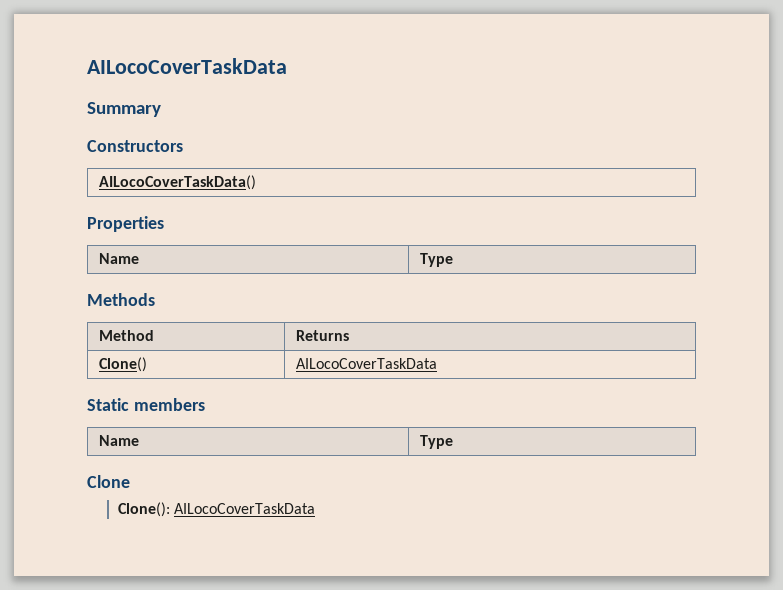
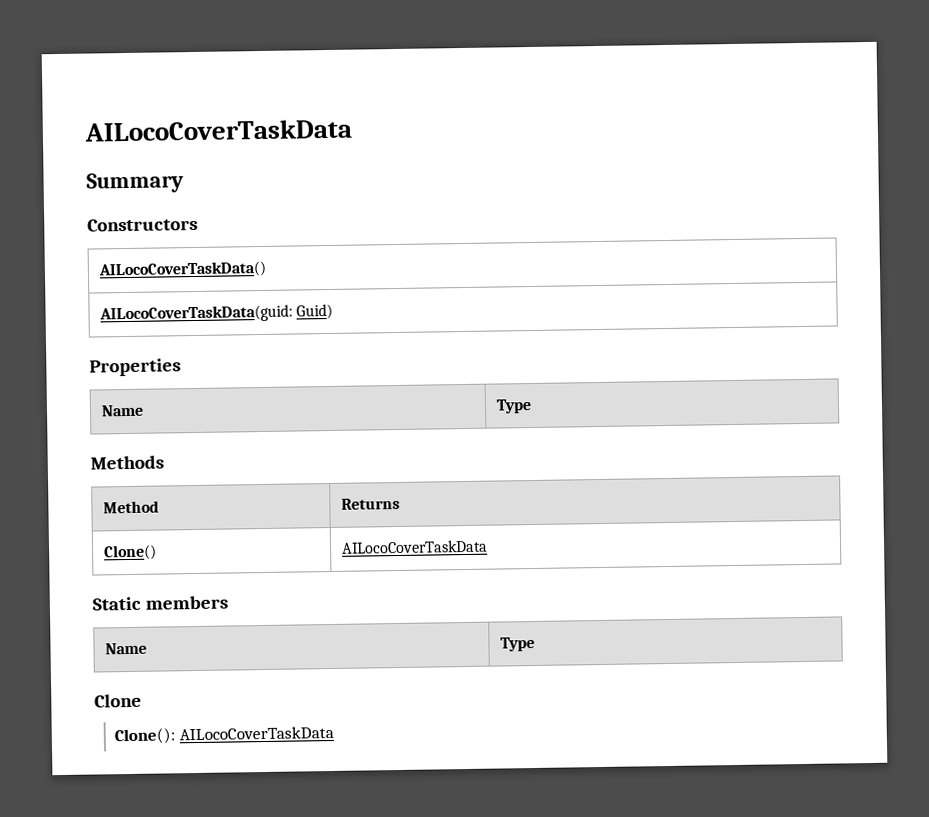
(256, 182) none -> [98,303,333,324] // AILocoCoverTaskData(guid: Guid)

